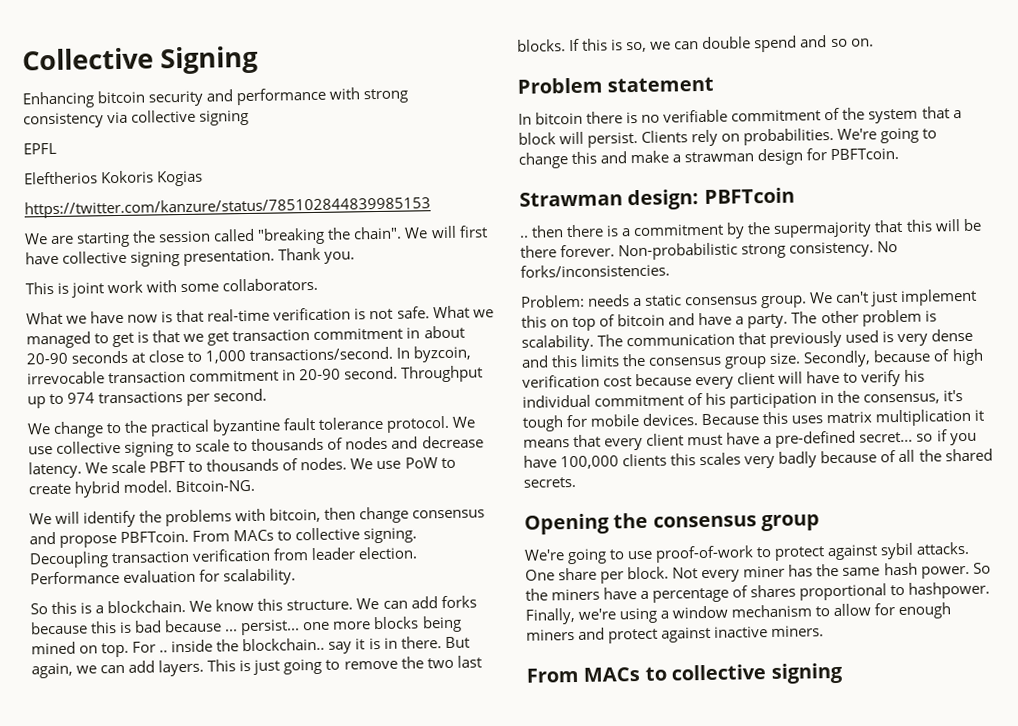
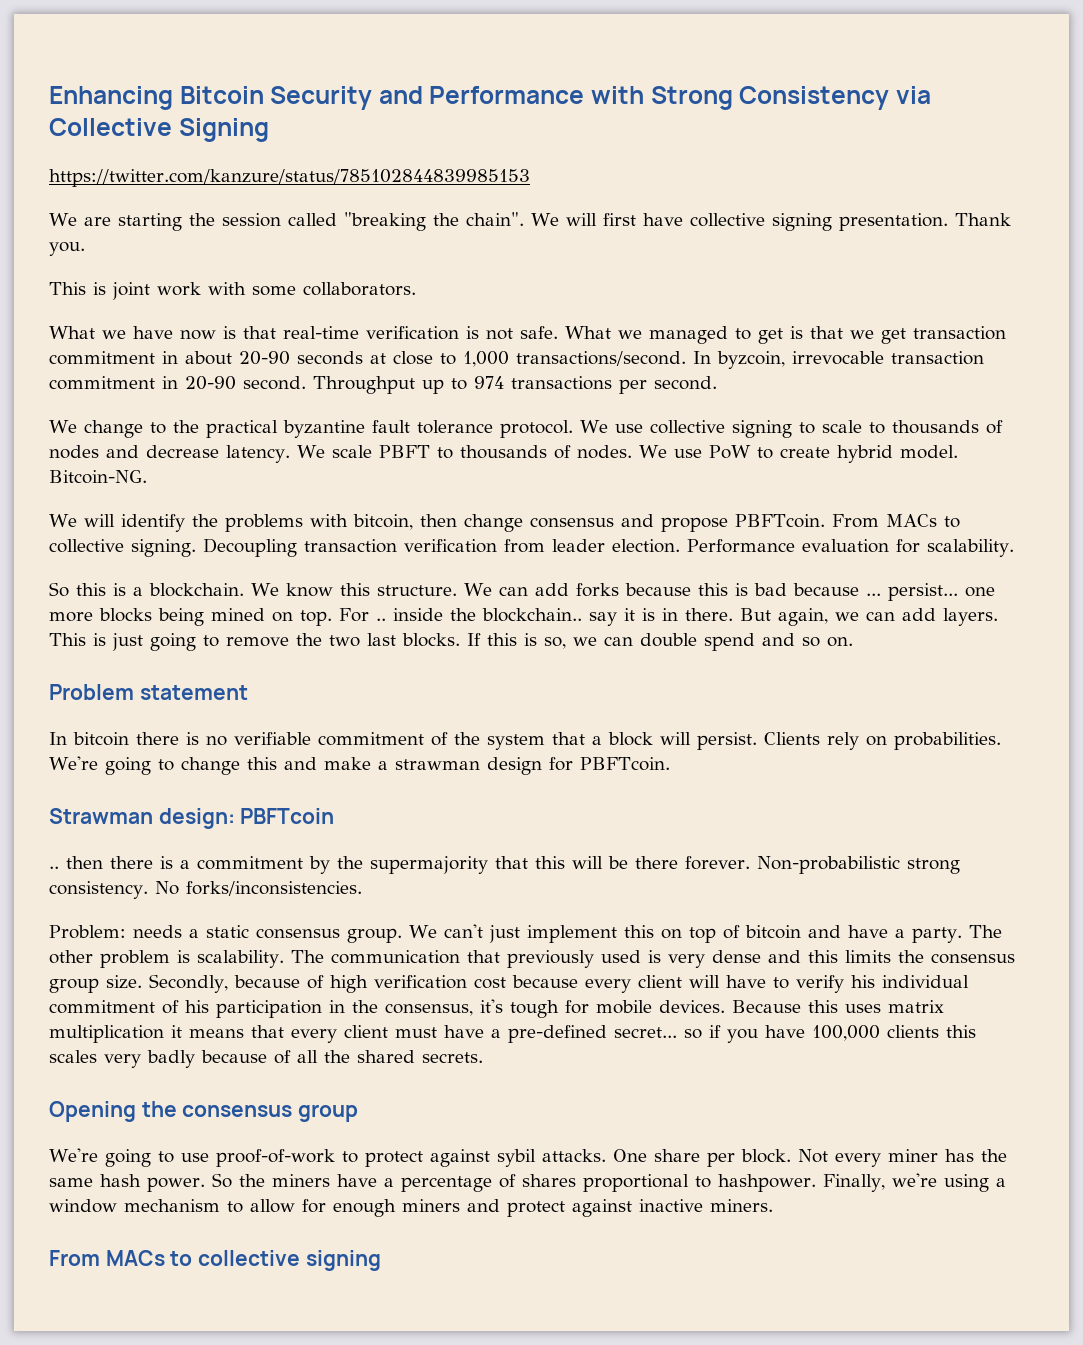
[22,45,259,75] [22,87,409,109] [23,109,250,129] [23,142,57,155] [24,170,204,187] Collective Signing // Enhancing bitcoin security and performance with strong consistency via collective signing // EPFL // Eleftherios Kokoris Kogias -> [49,86,931,110] [49,118,269,142] Enhancing Bitcoin Security and Performance with Strong Consistency via Collective Signing

